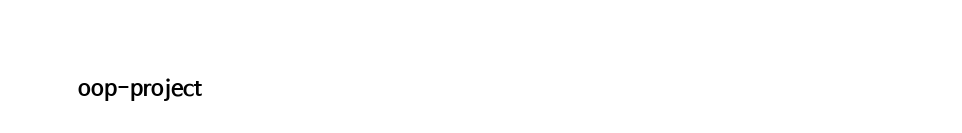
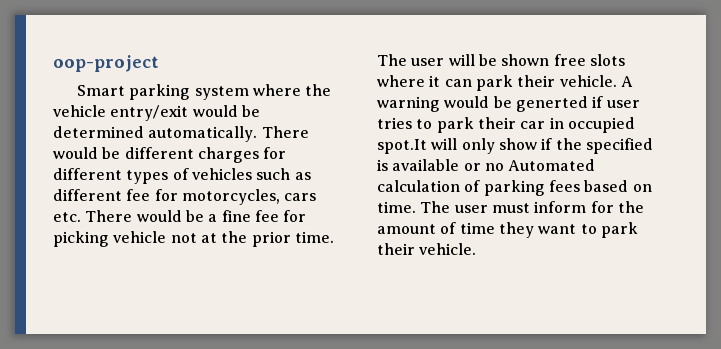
(202, 90) none -> [77,84,332,100] [53,105,260,121] [53,126,309,142] [53,147,287,163] [53,168,311,184] [53,189,317,205] [53,210,307,222] [53,231,334,247] [377,54,625,66] [377,75,633,91] [377,96,640,112] [377,117,635,133] [377,138,653,154] [377,159,596,171] [377,180,652,196] [377,201,644,213] [377,222,638,238] [377,243,477,255] // Smart parking system where the vehicle entry/exit would be determined automatically. There would be different charges for different types of vehicles such as different fee for motorcycles, cars etc. There would be a fine fee for picking vehicle not at the prior time. The user will be shown free slots where it can park their vehicle. A warning would be generted if user tries to park their car in occupied spot.It will only show if the specified is available or no Automated calculation of parking fees based on time. The user must inform for the amount of time they want to park their vehicle.

